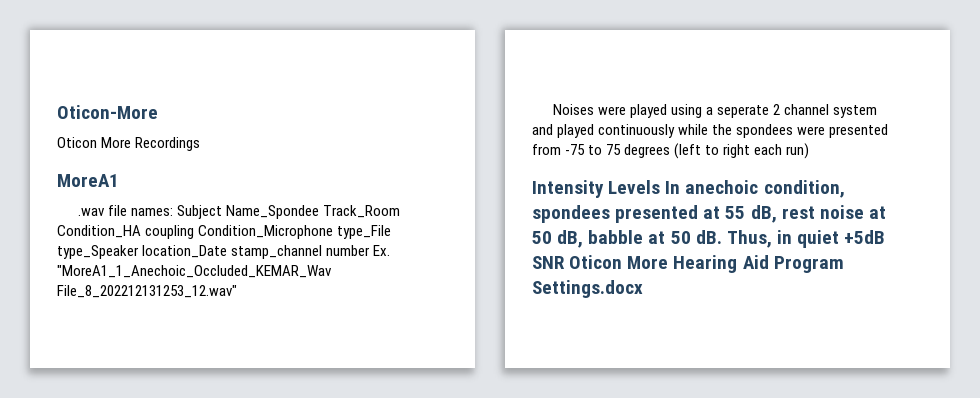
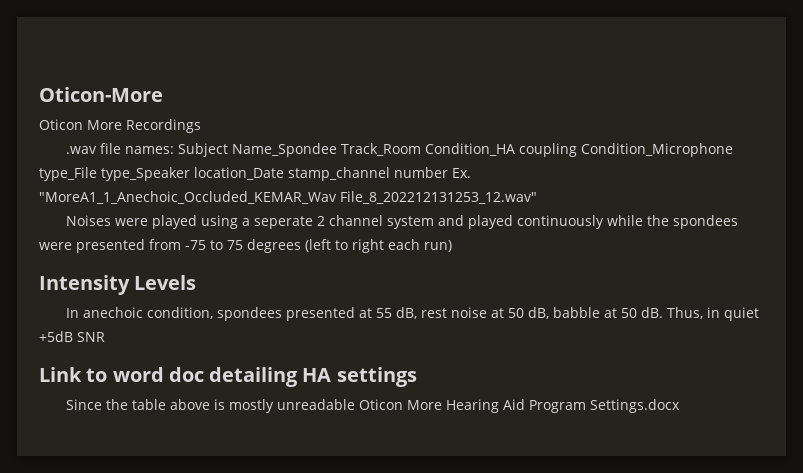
[57,174,119,187] // MoreA1 -> (201, 126) none
(661, 187) none -> (197, 282) //
(565, 262) none -> [39,367,417,387] [65,399,355,413] // Link to word doc detailing HA settings // Since the table above is mostly unreadable

